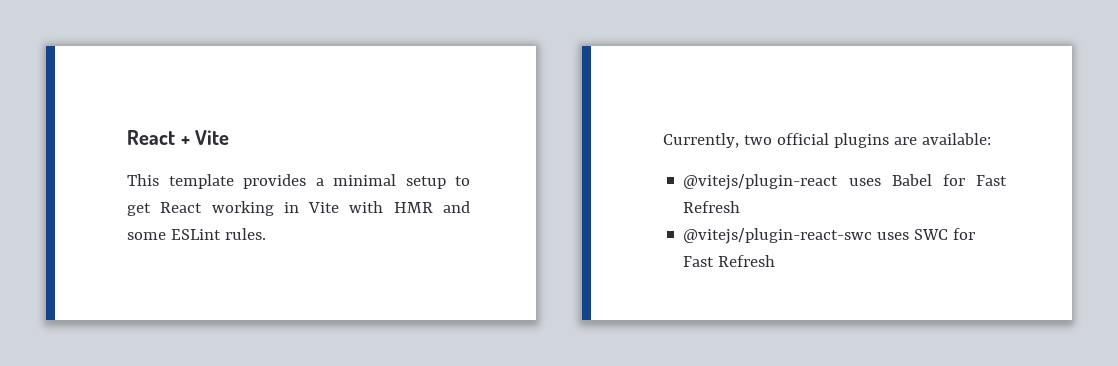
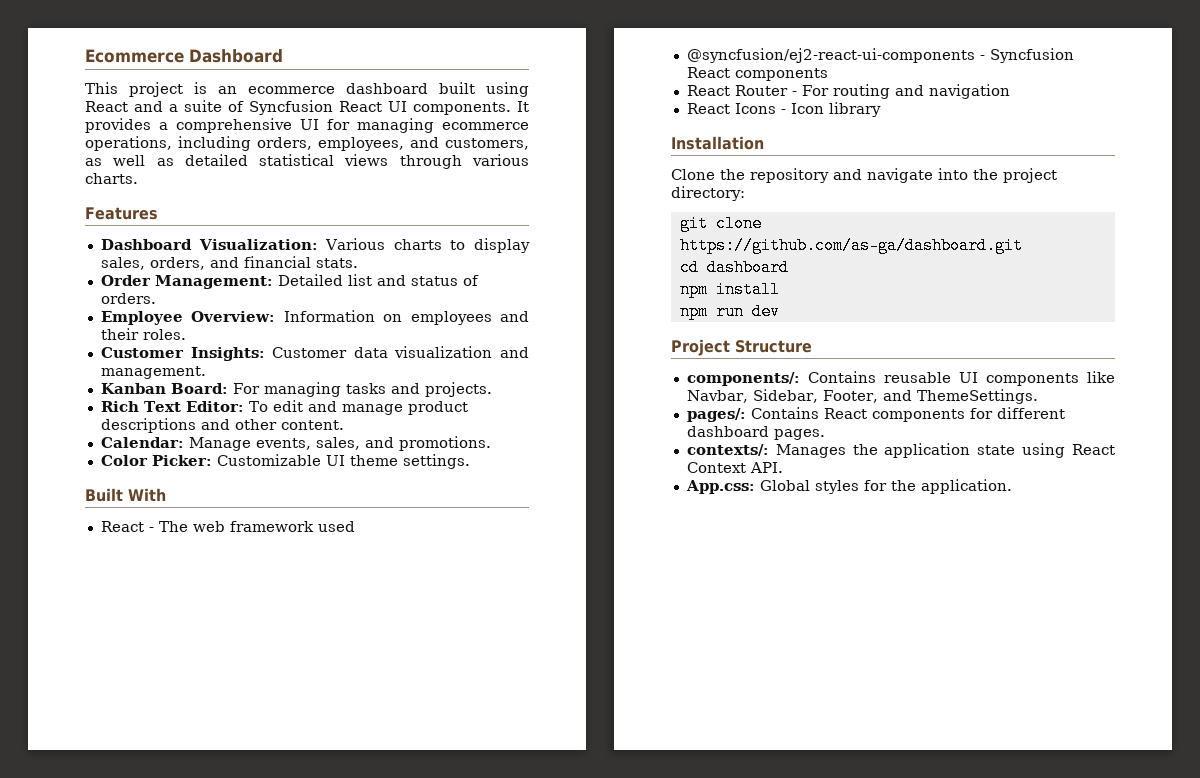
[127,130,230,145] [127,174,470,189] [127,201,470,216] [127,228,266,240] [663,133,991,148] [683,174,1007,190] [683,201,741,213] [683,228,976,244] [683,255,776,267] React + Vite // This template provides a minimal setup to get React working in Vite with HMR and some ESLint rules. // Currently, two official plugins are available: // @vitejs/plugin-react uses Babel for Fast Refresh // @vitejs/plugin-react-swc uses SWC for Fast Refresh -> [85,49,283,63] [85,82,529,97] [85,100,529,115] [85,118,529,133] [85,136,529,151] [85,154,529,169] [85,173,138,184] [85,207,158,220] [100,238,530,253] [100,256,358,270] [100,274,479,289] [100,293,156,304] [100,310,529,325] [100,328,186,340] [100,346,529,361] [100,366,206,379] [100,382,492,397] [100,400,468,415] [100,418,344,433] [100,436,491,451] [100,454,470,469] [85,488,166,502] [100,521,355,532] [686,48,1074,63] [686,67,828,81] [686,84,1010,99] [686,102,881,117] [671,136,764,150] [671,168,1057,183] [671,186,745,201] [679,215,762,232] [679,237,1023,254] [679,259,789,276] [679,281,780,298] [679,303,780,320] [671,339,812,356] [686,371,1115,386] [686,389,1038,404] [686,407,1065,422] [686,426,825,440] [686,443,1115,458] [686,462,783,473] [685,479,1012,494] Ecommerce Dashboard // This project is an ecommerce dashboard built using React and a suite of Syncfusion React UI components. It provides a comprehensive UI for managing ecommerce operations, including orders, employees, and customers, as well as detailed statistical views through various charts. // Features // Dashboard Visualization: Various charts to display sales, orders, and financial stats. // Order Management: Detailed list and status of orders. // Employee Overview: Information on employees and their roles. // Customer Insights: Customer data visualization and management. // Kanban Board: For managing tasks and projects. // Rich Text Editor: To edit and manage product descriptions and other content. // Calendar: Manage events, sales, and promotions. // Color Picker: Customizable UI theme settings. // Built With // React - The web framework used // @syncfusion/ej2-react-ui-components - Syncfusion React components // React Router - For routing and navigation // React Icons - Icon library // Installation // Clone the repository and navigate into the project directory: // git clone https://github.com/as-ga/dashboard.git // cd dashboard // npm install // npm run dev // Project Structure // components/: Contains reusable UI components like Navbar, Sidebar, Footer, and ThemeSettings. // pages/: Contains React components for different dashboard pages. // contexts/: Manages the application state using React Context API. // App.css: Global styles for the application.

